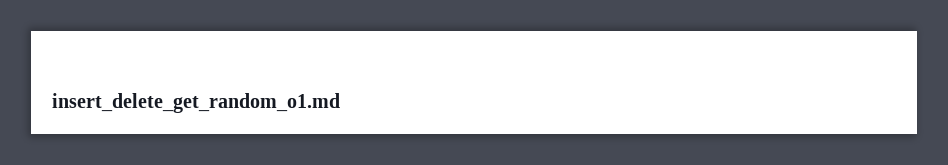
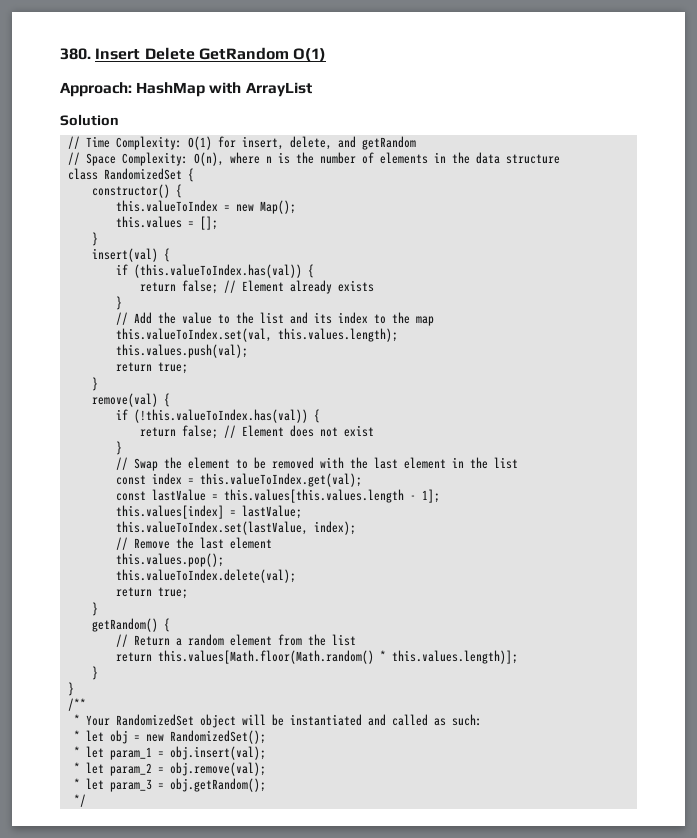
[52,93,340,113] insert_delete_get_random_o1.md -> [60,47,327,62] [60,82,312,97] [60,114,119,126] [68,136,417,150] [68,152,561,166] [68,168,195,182] [92,184,183,198] [116,200,297,214] [116,216,219,230] [92,232,99,246] [92,248,171,262] [116,264,315,278] [140,280,375,294] [116,296,123,310] [116,312,435,326] [116,328,399,342] [116,344,249,358] [116,362,189,374] [92,377,99,391] [92,393,171,407] [116,409,321,423] [140,425,375,439] [116,441,123,455] [116,457,519,471] [116,473,363,487] [116,489,441,503] [116,505,303,519] [116,521,357,535] [116,537,273,550] [116,553,225,567] [116,569,297,583] [116,587,189,599] [92,602,99,616] [92,618,171,632] [116,634,357,647] [116,650,519,664] [92,666,99,680] [68,682,75,696] [68,698,87,711] [74,714,483,728] [74,730,267,744] [74,746,267,760] [74,762,267,776] [74,778,267,792] [74,794,87,807] 380. Insert Delete GetRandom O(1) // Approach: HashMap with ArrayList // Solution // // Time Complexity: O(1) for insert, delete, and getRandom // // Space Complexity: O(n), where n is the number of elements in the data structure // class RandomizedSet { // constructor() { // this.valueToIndex = new Map(); // this.values = []; // } // insert(val) { // if (this.valueToIndex.has(val)) { // return false; // Element already exists // } // // Add the value to the list and its index to the map // this.valueToIndex.set(val, this.values.length); // this.values.push(val); // return true; // } // remove(val) { // if (!this.valueToIndex.has(val)) { // return false; // Element does not exist // } // // Swap the element to be removed with the last element in the list // const index = this.valueToIndex.get(val); // const lastValue = this.values[this.values.length - 1]; // this.values[index] = lastValue; // this.valueToIndex.set(lastValue, index); // // Remove the last element // this.values.pop(); // this.valueToIndex.delete(val); // return true; // } // getRandom() { // // Return a random element from the list // return this.values[Math.floor(Math.random() * this.values.length)]; // } // } // /** // * Your RandomizedSet object will be instantiated and called as such: // * let obj = new RandomizedSet(); // * let param_1 = obj.insert(val); // * let param_2 = obj.remove(val); // * let param_3 = obj.getRandom(); // */

